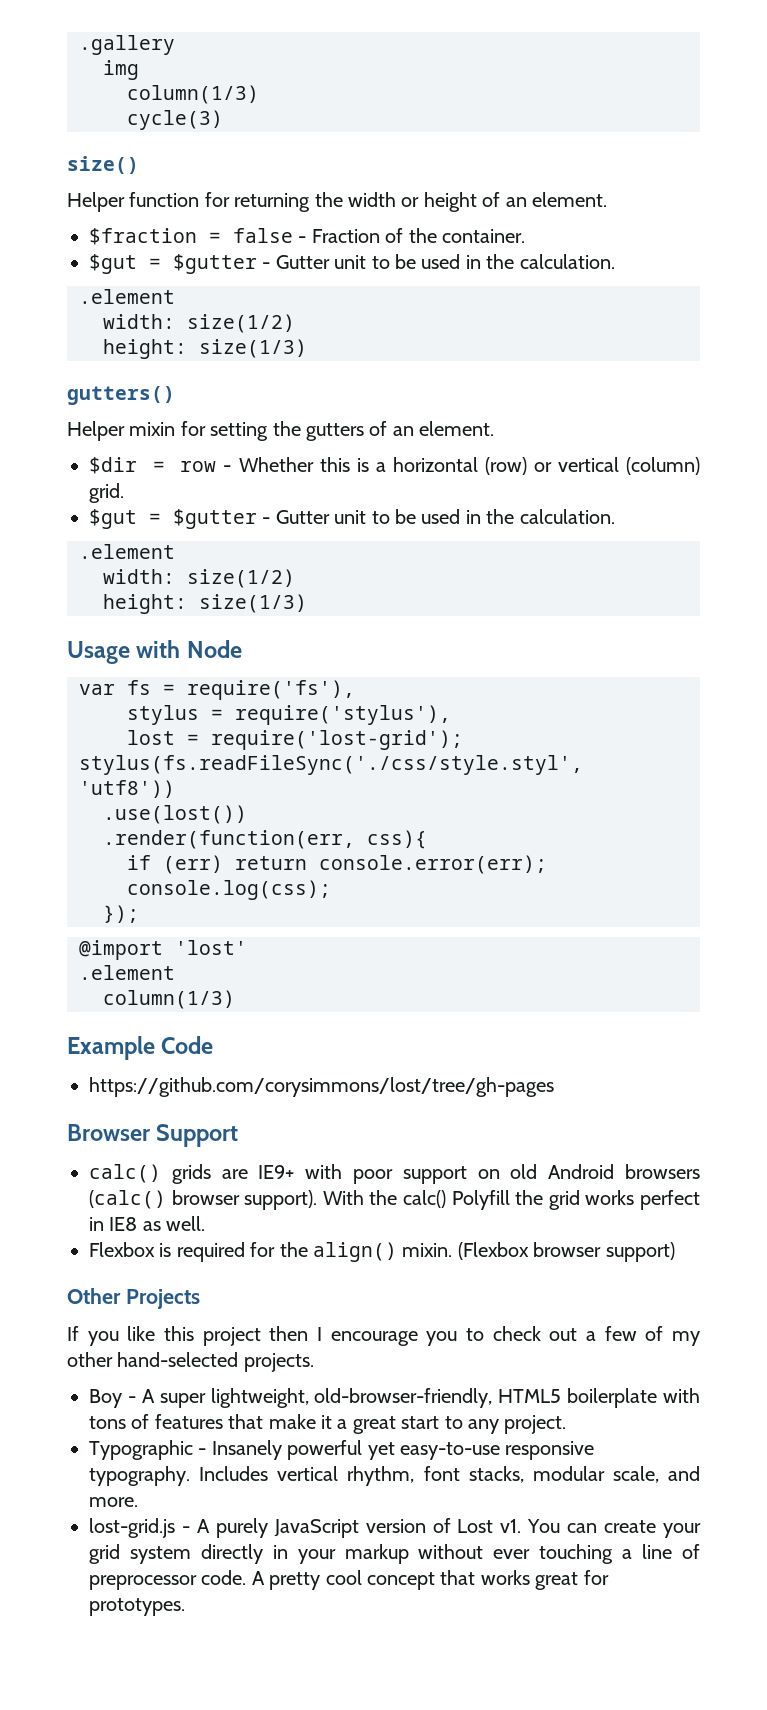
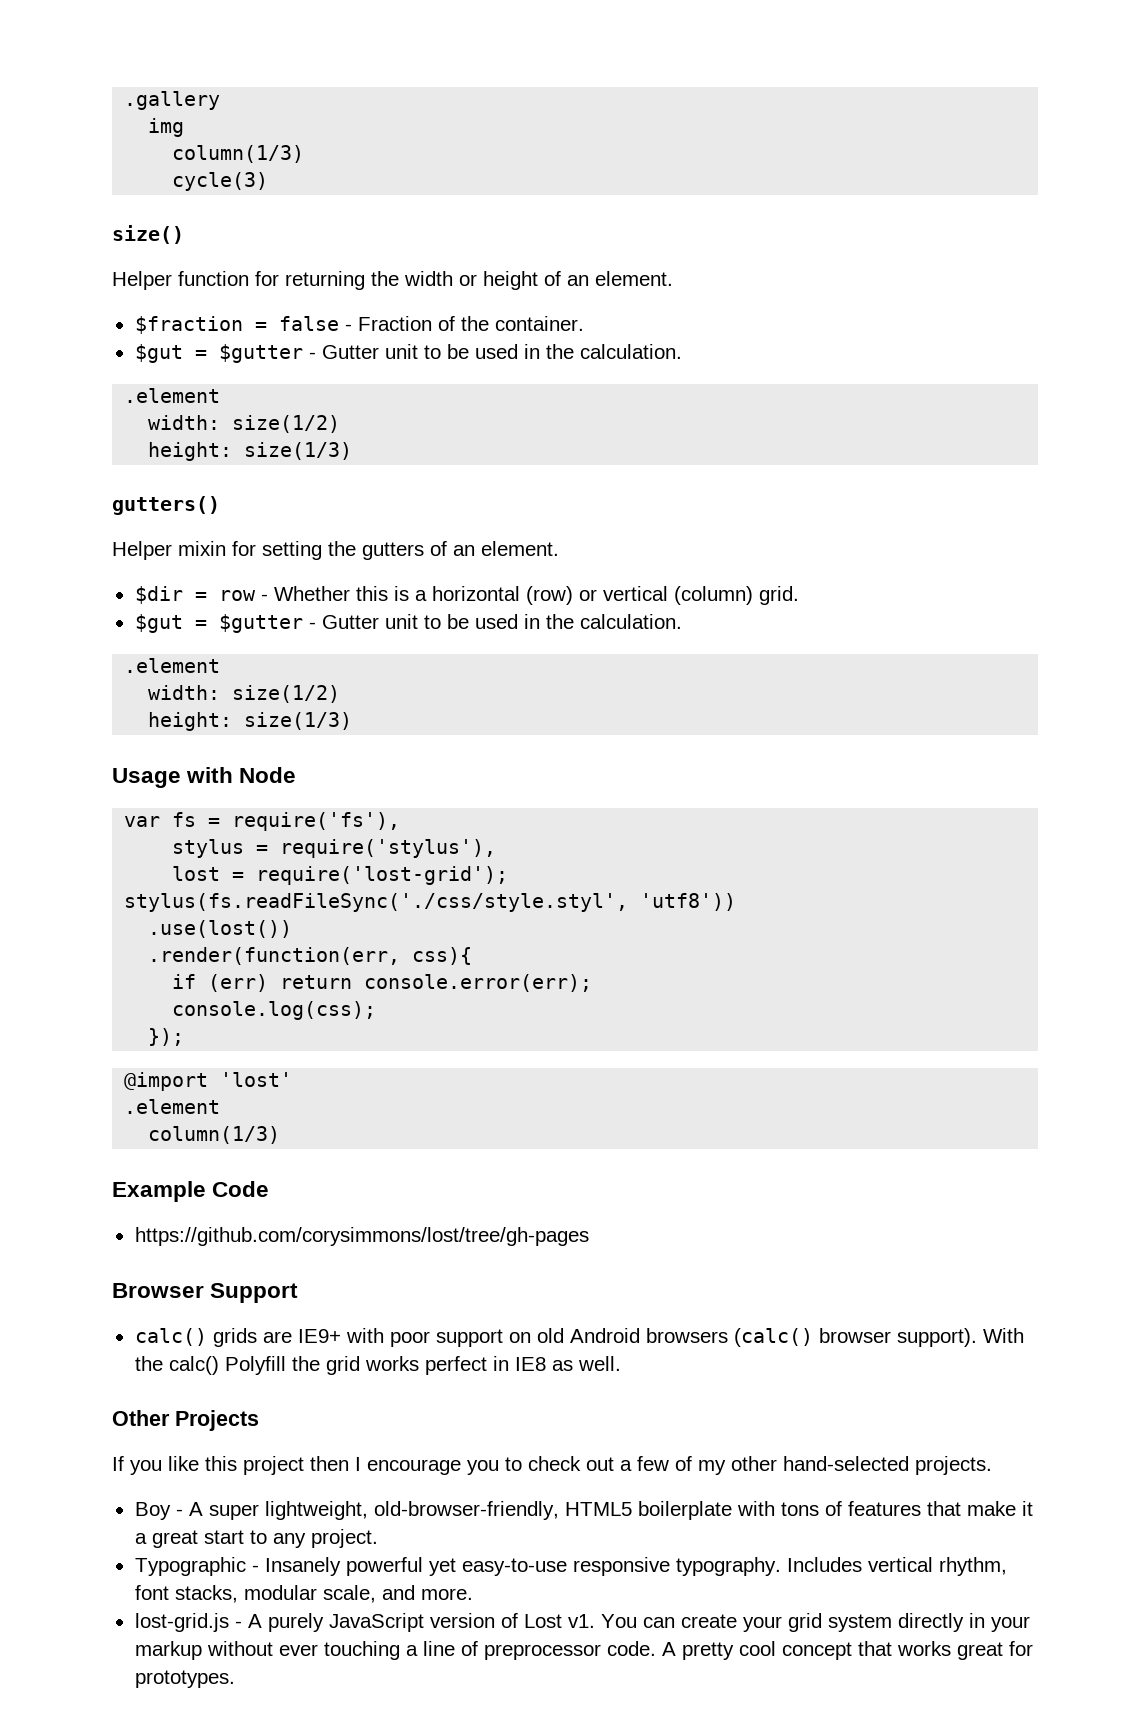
[89,1242,675,1262] // Flexbox is required for the align() mixin. (Flexbox browser support) -> (621, 1363) none

